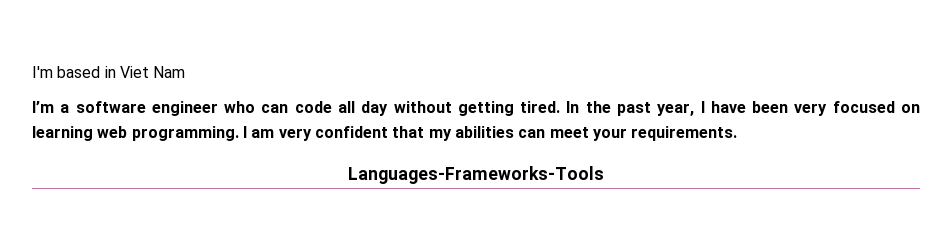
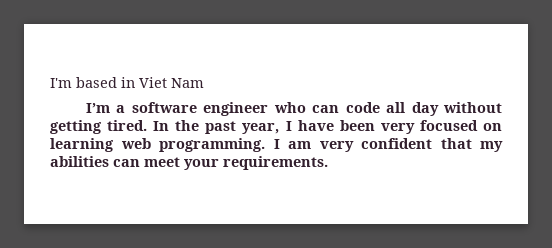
[348,166,604,184] // Languages-Frameworks-Tools -> (328, 163) none

